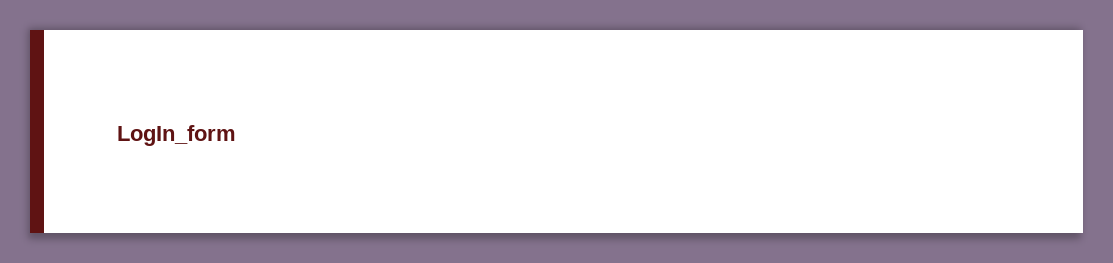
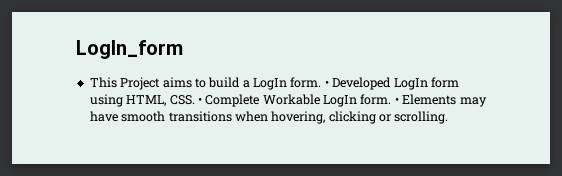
(236, 135) none -> [89,77,459,90] [89,94,487,107] [89,111,449,124] // This Project aims to build a LogIn form. • Developed LogIn form using HTML, CSS. • Complete Workable LogIn form. • Elements may have smooth transitions when hovering, clicking or scrolling.

